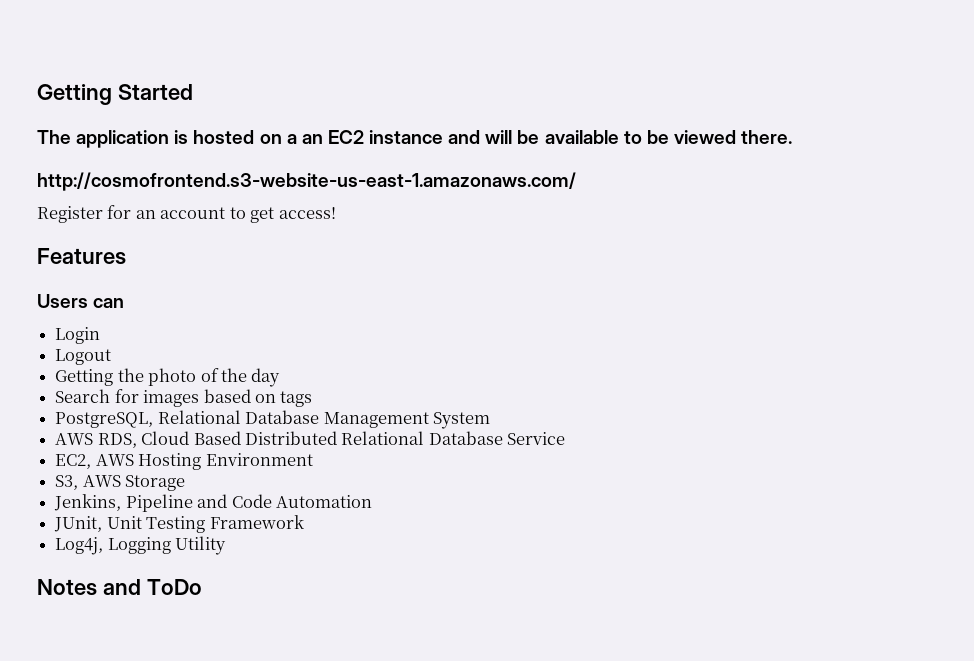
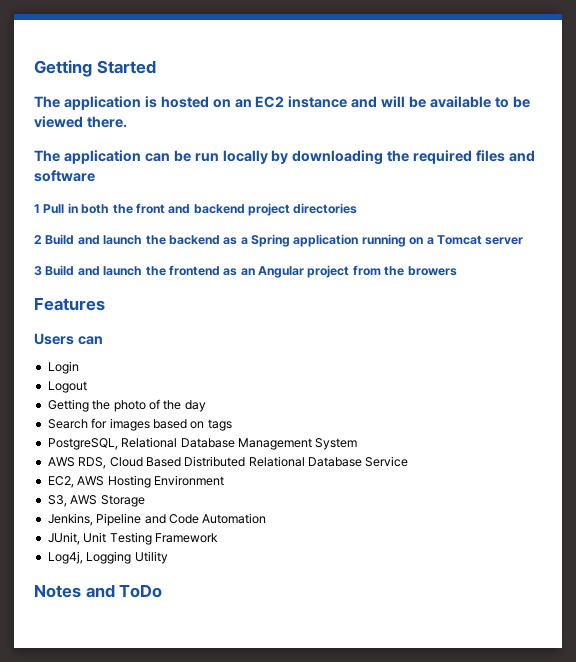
[286,134,297,144] a -> (231, 103) none
[37,172,576,191] [37,205,336,223] http://cosmofrontend.s3-website-us-east-1.amazonaws.com/ // Register for an account to get access! -> [34,150,536,165] [34,170,95,182] [34,203,358,216] [34,234,524,247] [34,265,457,278] The application can be run locally by downloading the required files and software // 1 Pull in both the front and backend project directories // 2 Build and launch the backend as a Spring application running on a Tomcat server // 3 Build and launch the frontend as an Angular project from the browers

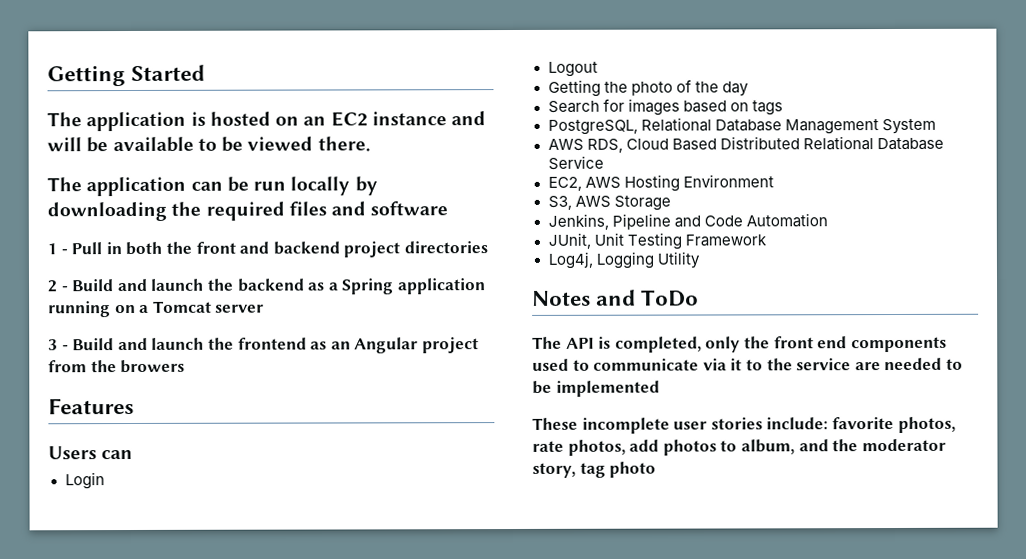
(40, 208) none -> [60,249,68,255] -
(42, 239) none -> [61,286,69,292] -
(42, 271) none -> [61,345,69,351] -
(163, 591) none -> [532,336,947,353] [532,357,963,371] [532,380,660,397] [532,416,956,434] [532,438,946,456] [532,461,657,478] // The API is completed, only the front end components used to communicate via it to the service are needed to be implemented // These incomplete user stories include: favorite photos, rate photos, add photos to album, and the moderator story, tag photo

